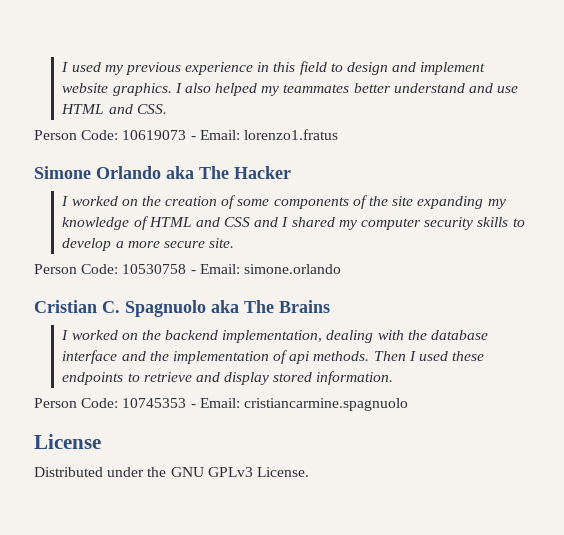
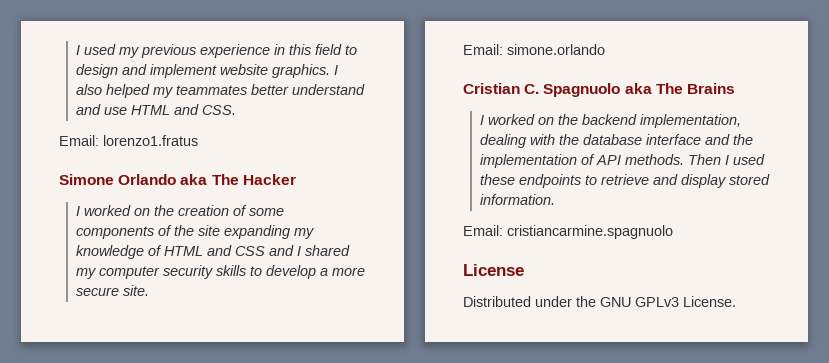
[34,130,196,140] Person Code: 10619073 - -> (237, 110) none
[34,264,196,274] Person Code: 10530758 - -> (150, 290) none
[289,351,310,364] api -> [596,155,622,165] API
[34,398,196,408] Person Code: 10745353 - -> (556, 199) none

